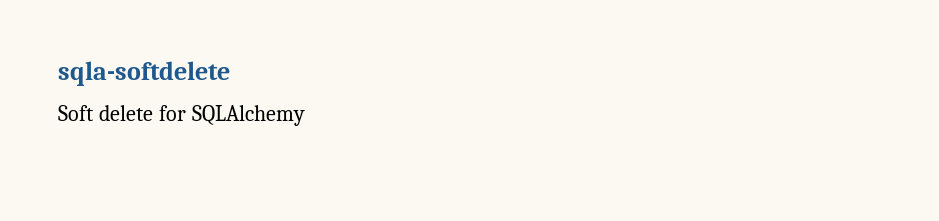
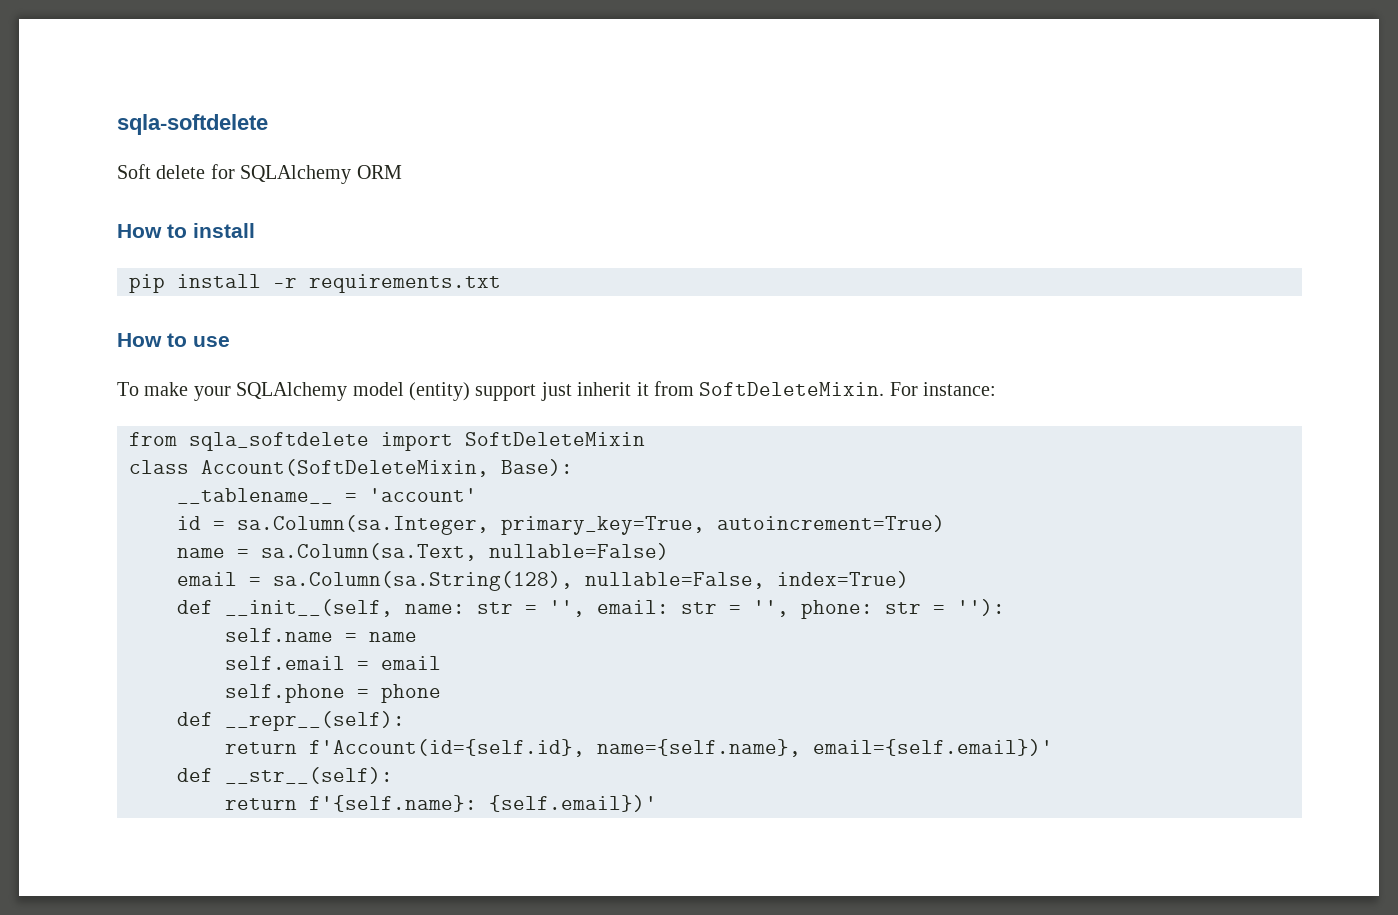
(305, 115) none -> [356,165,402,179] [117,223,255,238] [129,274,501,293] [117,333,230,347] [117,381,997,401] [129,432,645,451] [129,459,573,477] [177,488,477,504] [177,515,945,535] [177,543,669,561] [177,571,909,591] [177,599,1005,619] [225,628,417,642] [225,656,441,670] [225,684,441,703] [177,711,405,731] [225,739,1053,757] [177,767,393,784] [225,795,657,812] ORM // How to install // pip install -r requirements.txt // How to use // To make your SQLAlchemy model (entity) support just inherit it from SoftDeleteMixin. For instance: // from sqla_softdelete import SoftDeleteMixin // class Account(SoftDeleteMixin, Base): // __tablename__ = 'account' // id = sa.Column(sa.Integer, primary_key=True, autoincrement=True) // name = sa.Column(sa.Text, nullable=False) // email = sa.Column(sa.String(128), nullable=False, index=True) // def __init__(self, name: str = '', email: str = '', phone: str = ''): // self.name = name // self.email = email // self.phone = phone // def __repr__(self): // return f'Account(id={self.id}, name={self.name}, email={self.email})' // def __str__(self): // return f'{self.name}: {self.email})'

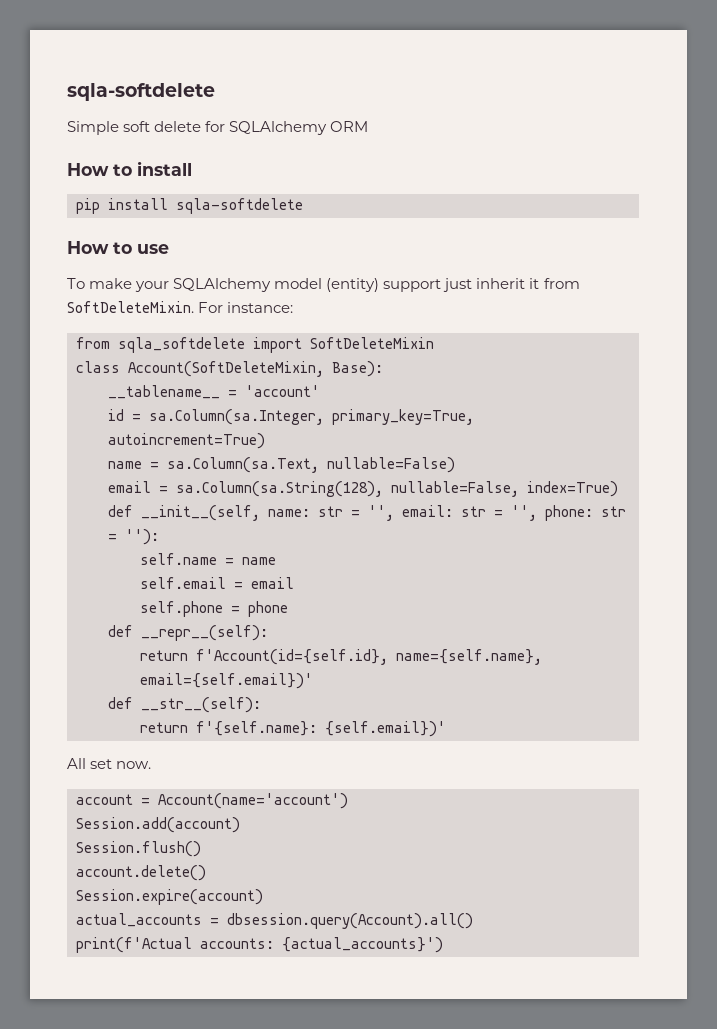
[117,114,268,135] [117,164,151,179] sqla-softdelete // Soft -> [67,83,215,101] [67,121,151,135] sqla-softdelete // Simple soft
[273,274,501,293] -r requirements.txt -> [176,198,303,214] sqla-softdelete
(657, 803) none -> [67,758,152,769] [76,793,348,809] [76,817,240,833] [76,841,201,857] [76,865,206,881] [76,889,263,905] [76,913,473,929] [76,937,443,953] // All set now. // account = Account(name='account') // Session.add(account) // Session.flush() // account.delete() // Session.expire(account) // actual_accounts = dbsession.query(Account).all() // print(f'Actual accounts: {actual_accounts}')

